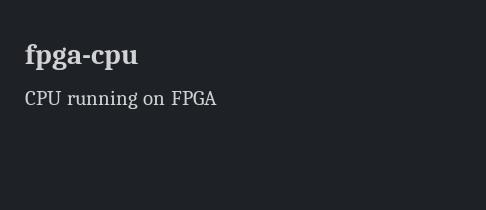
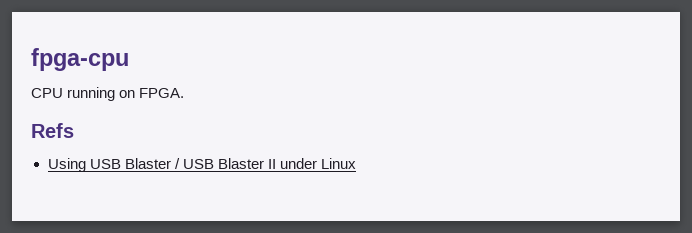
[170,91,217,105] FPGA -> [139,88,185,98] [31,123,74,138] [47,158,356,172] FPGA. // Refs // Using USB Blaster / USB Blaster II under Linux

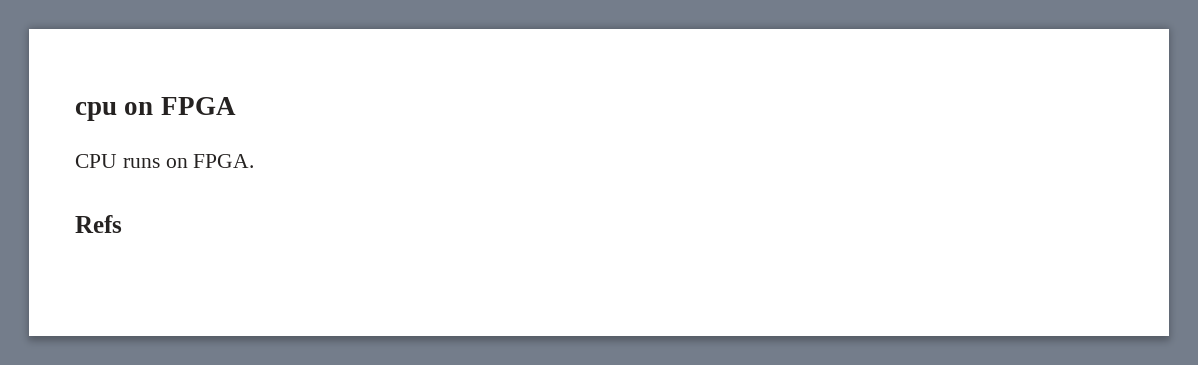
[31,48,129,71] fpga-cpu -> [75,97,236,121] cpu on FPGA
[67,87,116,101] running -> [122,158,160,168] runs
[47,158,356,172] // Using USB Blaster / USB Blaster II under Linux -> (122, 224) none

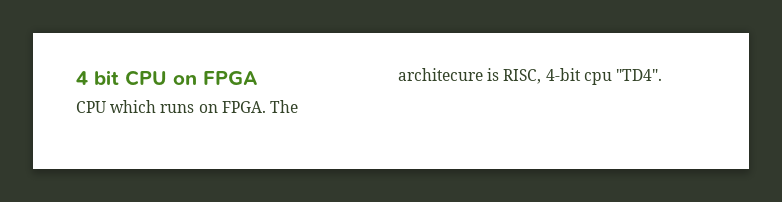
[75,102,117,121] cpu -> [76,70,167,86] 4 bit CPU
(117, 161) none -> [110,100,157,113] which
[75,215,122,233] // Refs -> [269,100,298,113] [398,68,662,85] The architecure is RISC, 4-bit cpu "TD4".

